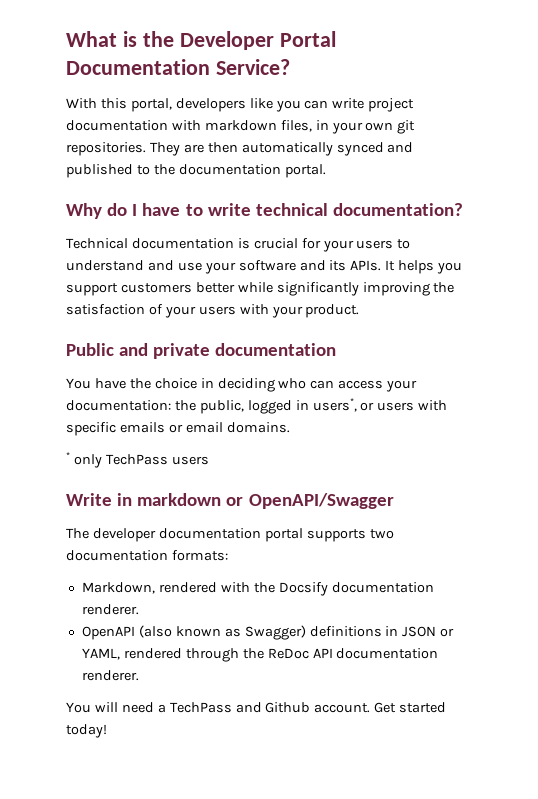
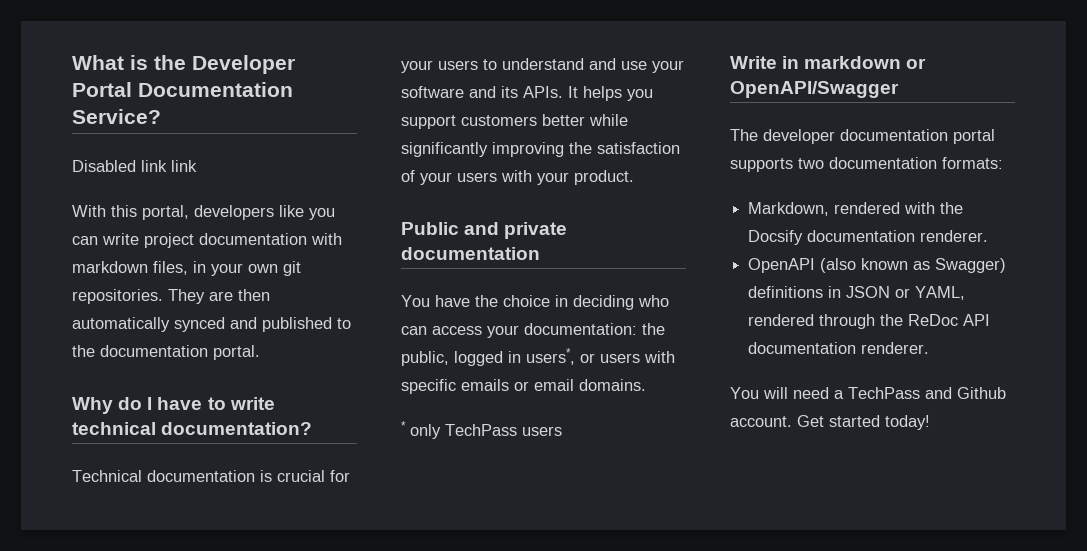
(290, 67) none -> [72,160,197,172] // Disabled link link

